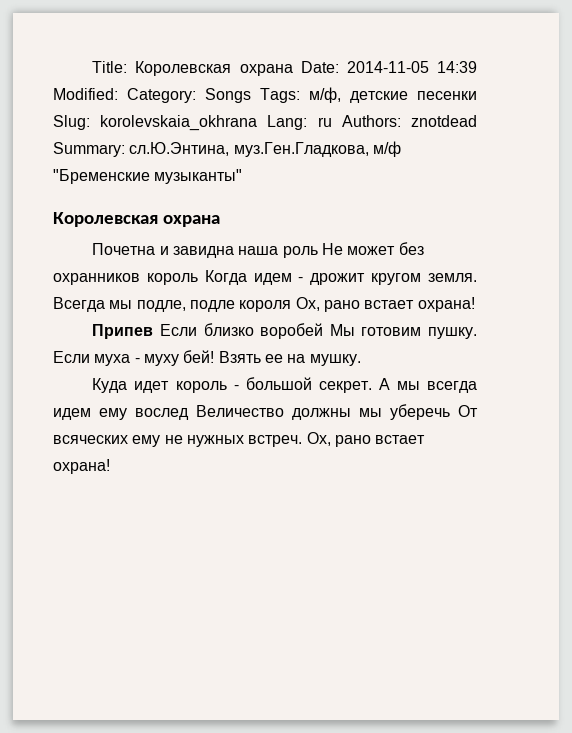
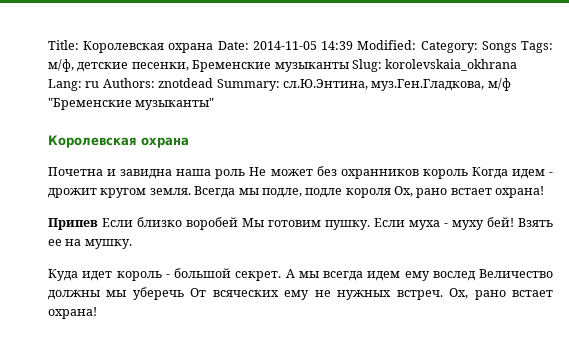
[417,91,477,100] песенки -> [131,60,349,72] песенки, Бременские музыканты

